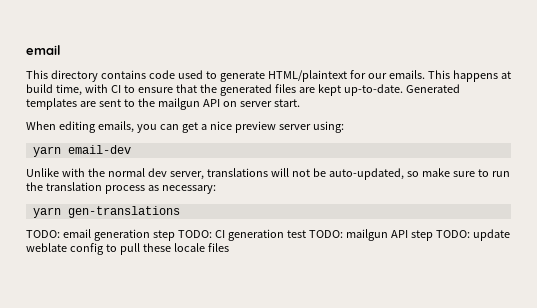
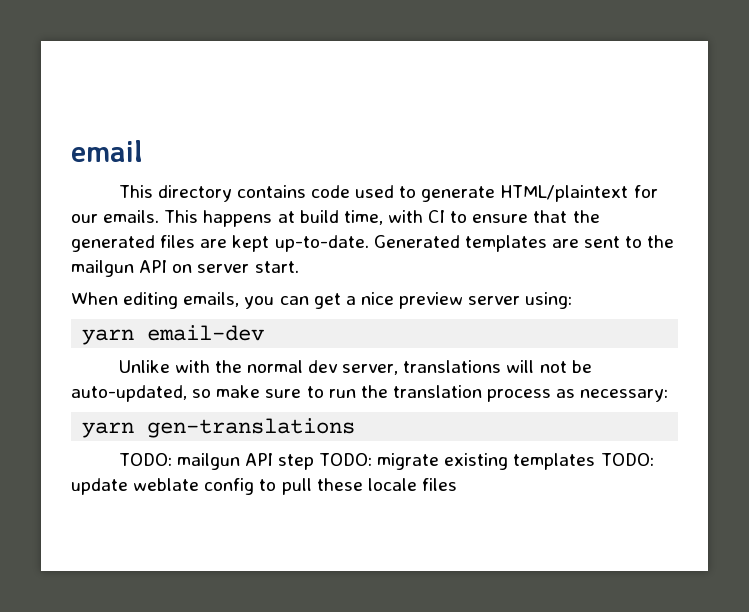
[62,229,433,241] email generation step TODO: CI generation test TODO: mailgun API step -> [176,453,596,470] mailgun API step TODO: migrate existing templates

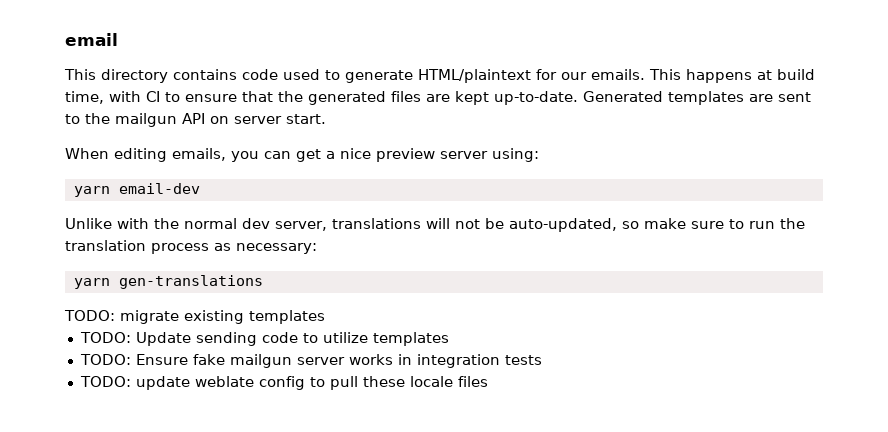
[176,453,373,470] mailgun API step TODO: -> (115, 315) none
(596, 461) none -> [79,332,449,346] [79,354,542,368] // TODO: Update sending code to utilize templates // TODO: Ensure fake mailgun server works in integration tests //

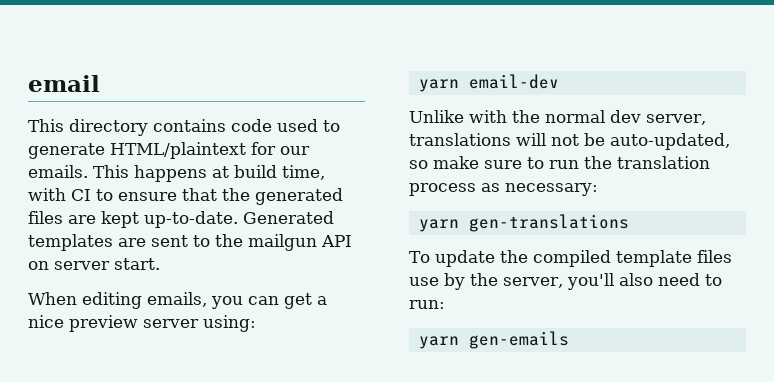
[64,310,325,324] [79,332,449,346] [79,354,542,368] [79,376,488,390] TODO: migrate existing templates // TODO: Update sending code to utilize templates // TODO: Ensure fake mailgun server works in integration tests // TODO: update weblate config to pull these locale files -> [409,250,732,267] [409,273,722,290] [409,300,445,309] [418,331,569,349] To update the compiled template files use by the server, you'll also need to run: // yarn gen-emails

